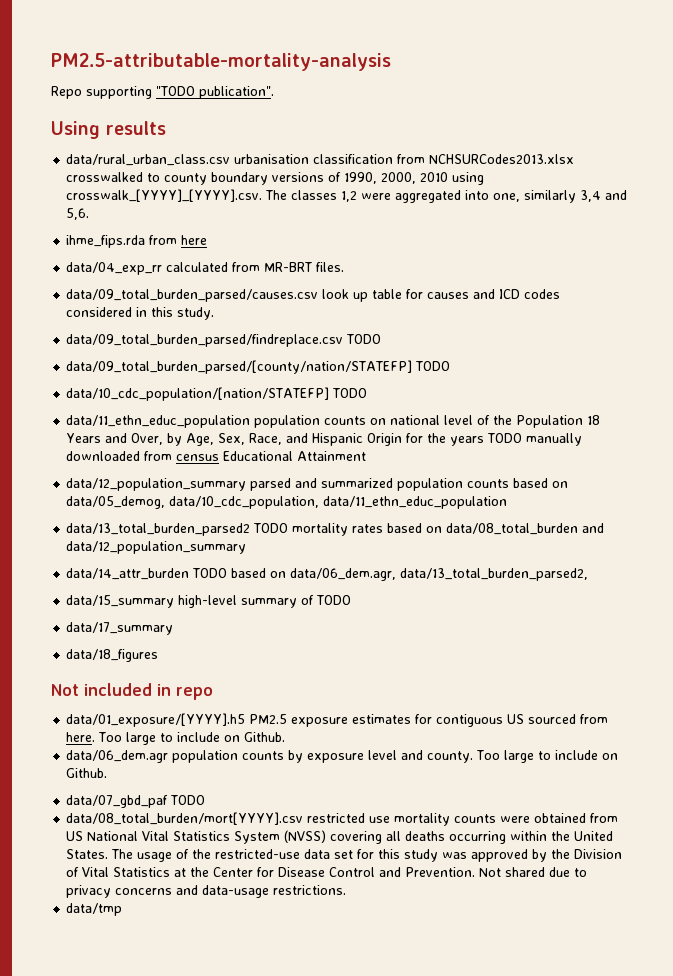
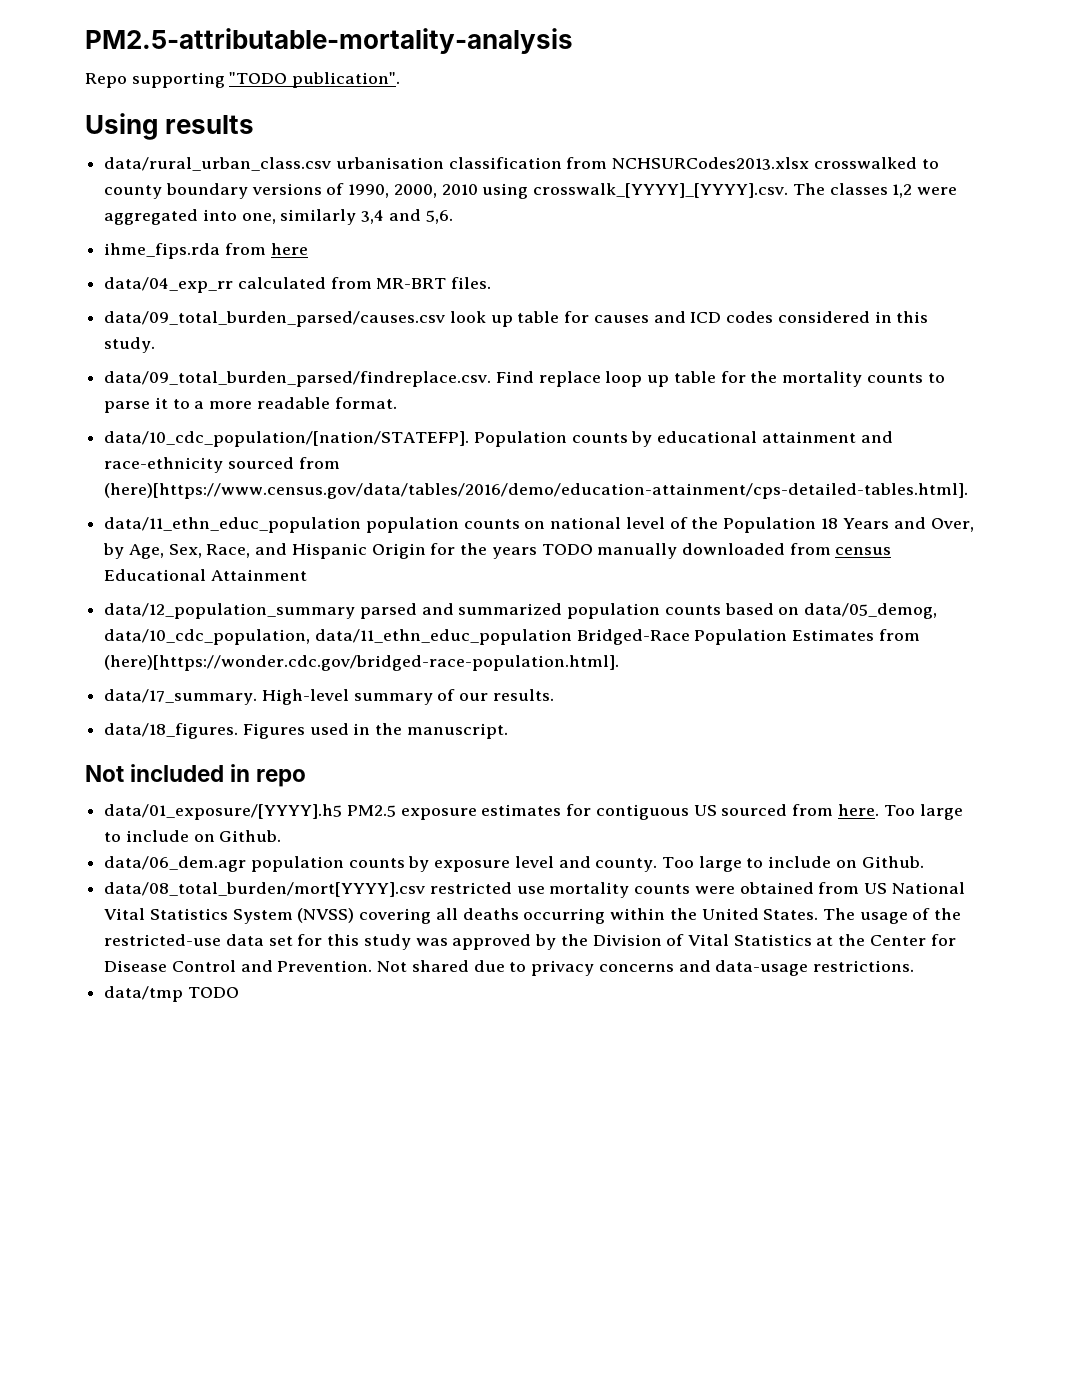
[66,334,382,347] [66,360,451,374] [66,387,368,401] data/09_total_burden_parsed/findreplace.csv TODO // data/09_total_burden_parsed/[county/nation/STATEFP] TODO // data/10_cdc_population/[nation/STATEFP] TODO -> [104,371,945,387] [104,397,397,413] [104,431,893,447] [104,457,340,473] [104,483,969,499] data/09_total_burden_parsed/findreplace.csv. Find replace loop up table for the mortality counts to parse it to a more readable format. // data/10_cdc_population/[nation/STATEFP]. Population counts by educational attainment and race-ethnicity sourced from (here)[https://www.census.gov/data/tables/2016/demo/education-attainment/cps-detailed-tables.html].
[66,523,605,536] [66,541,247,554] [66,568,589,581] [66,595,352,608] [66,622,174,635] [66,649,159,662] // data/13_total_burden_parsed2 TODO mortality rates based on data/08_total_burden and data/12_population_summary // data/14_attr_burden TODO based on data/06_dem.agr, data/13_total_burden_parsed2, // data/15_summary high-level summary of TODO // data/17_summary // data/18_figures -> [576,629,920,645] [104,655,620,671] [104,689,554,705] [104,723,508,739] Bridged-Race Population Estimates from (here)[https://wonder.cdc.gov/bridged-race-population.html]. // data/17_summary. High-level summary of our results. // data/18_figures. Figures used in the manuscript.
[66,795,206,808] // data/07_gbd_paf TODO -> (924, 862) none
(123, 909) none -> [187,987,239,998] TODO

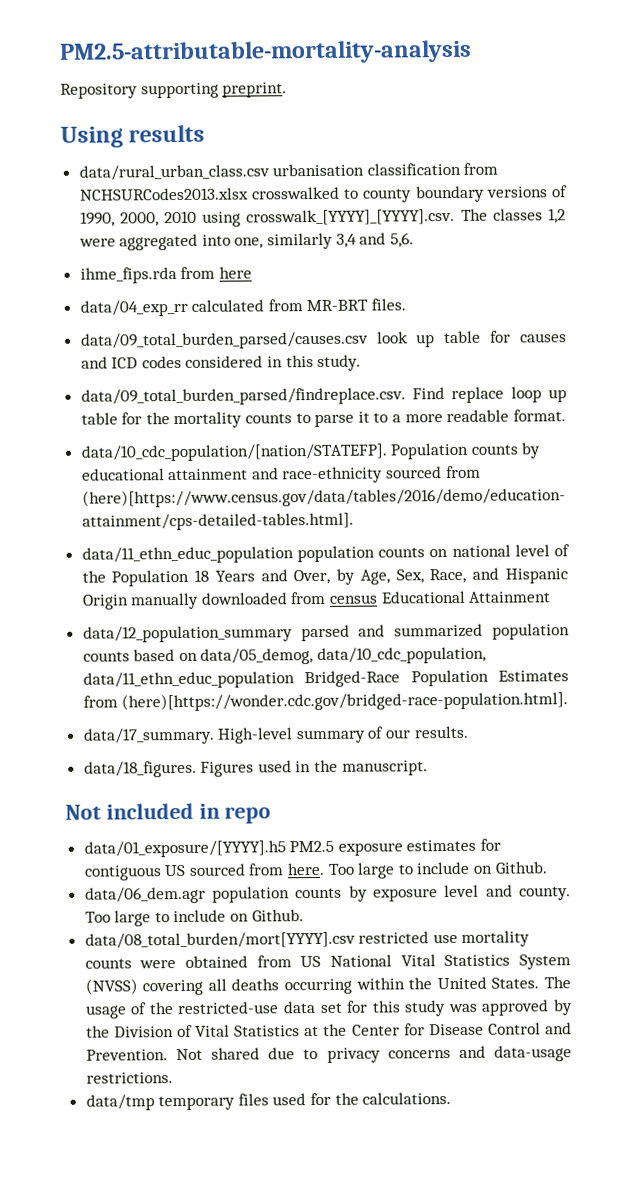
[85,72,401,88] Repo supporting "TODO publication". -> [60,82,288,99] Repository supporting preprint.
[430,543,593,559] for the years TODO -> (129, 602) none
[187,987,239,998] TODO -> [158,1092,452,1111] temporary files used for the calculations.

